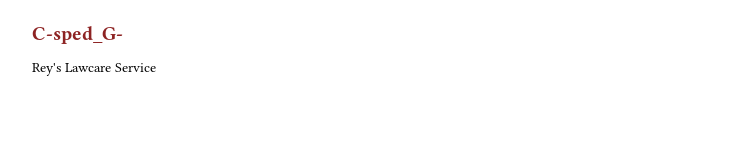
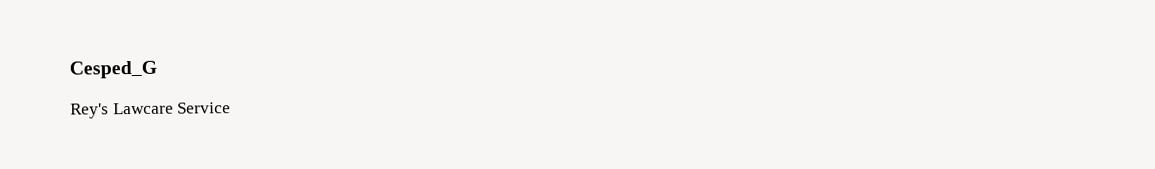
[32,26,123,44] C-sped_G- -> [69,60,157,79] Cesped_G

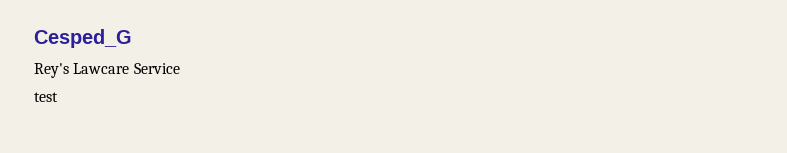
(232, 108) none -> [34,92,58,102] // test

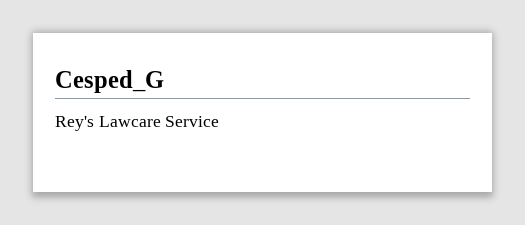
[34,92,58,102] // test -> (220, 121) none

